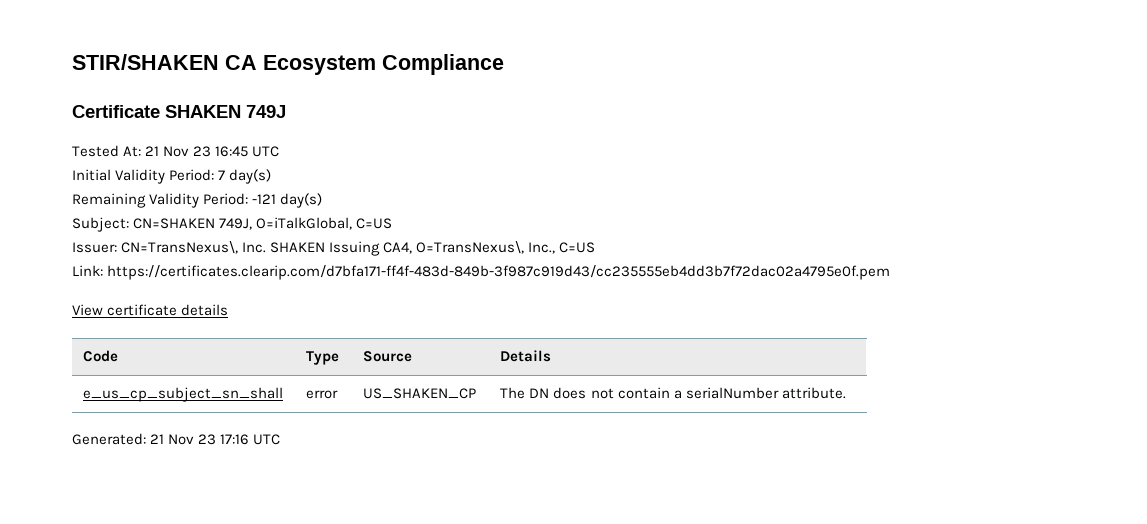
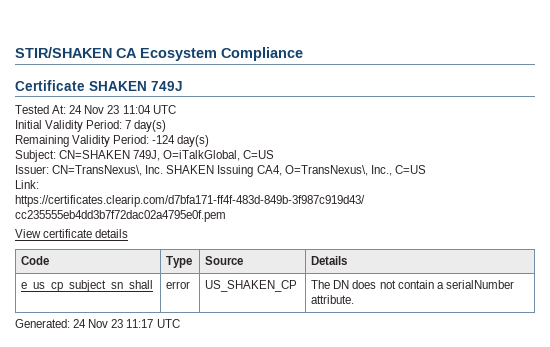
[145,146,249,157] 21 Nov 23 16:45 -> [69,105,151,114] 24 Nov 23 11:04
[252,194,277,204] -121 -> [152,135,176,144] -124
[150,434,250,445] 21 Nov 23 17:16 -> [73,319,154,328] 24 Nov 23 11:17

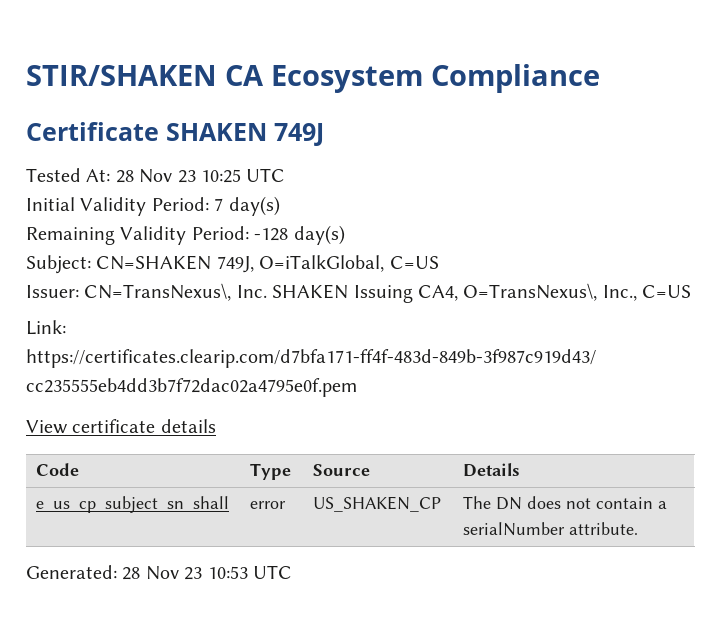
[69,105,151,114] 24 Nov 23 11:04 -> [115,169,242,183] 28 Nov 23 10:25
[152,135,176,144] -124 -> [254,228,289,241] -128
[73,319,154,328] 24 Nov 23 11:17 -> [122,566,248,580] 28 Nov 23 10:53

